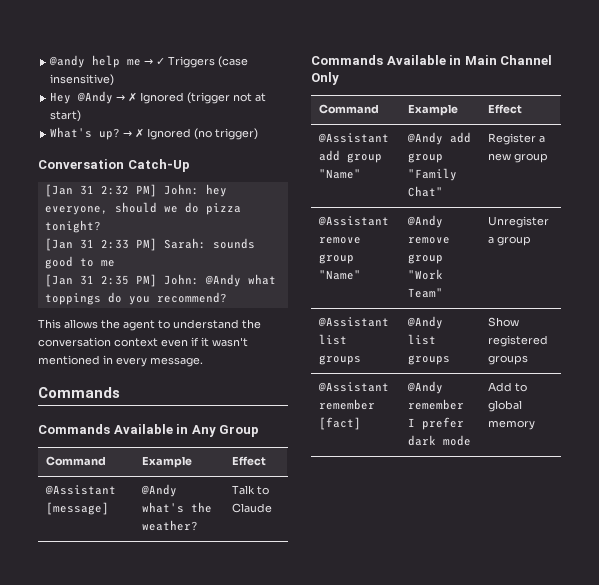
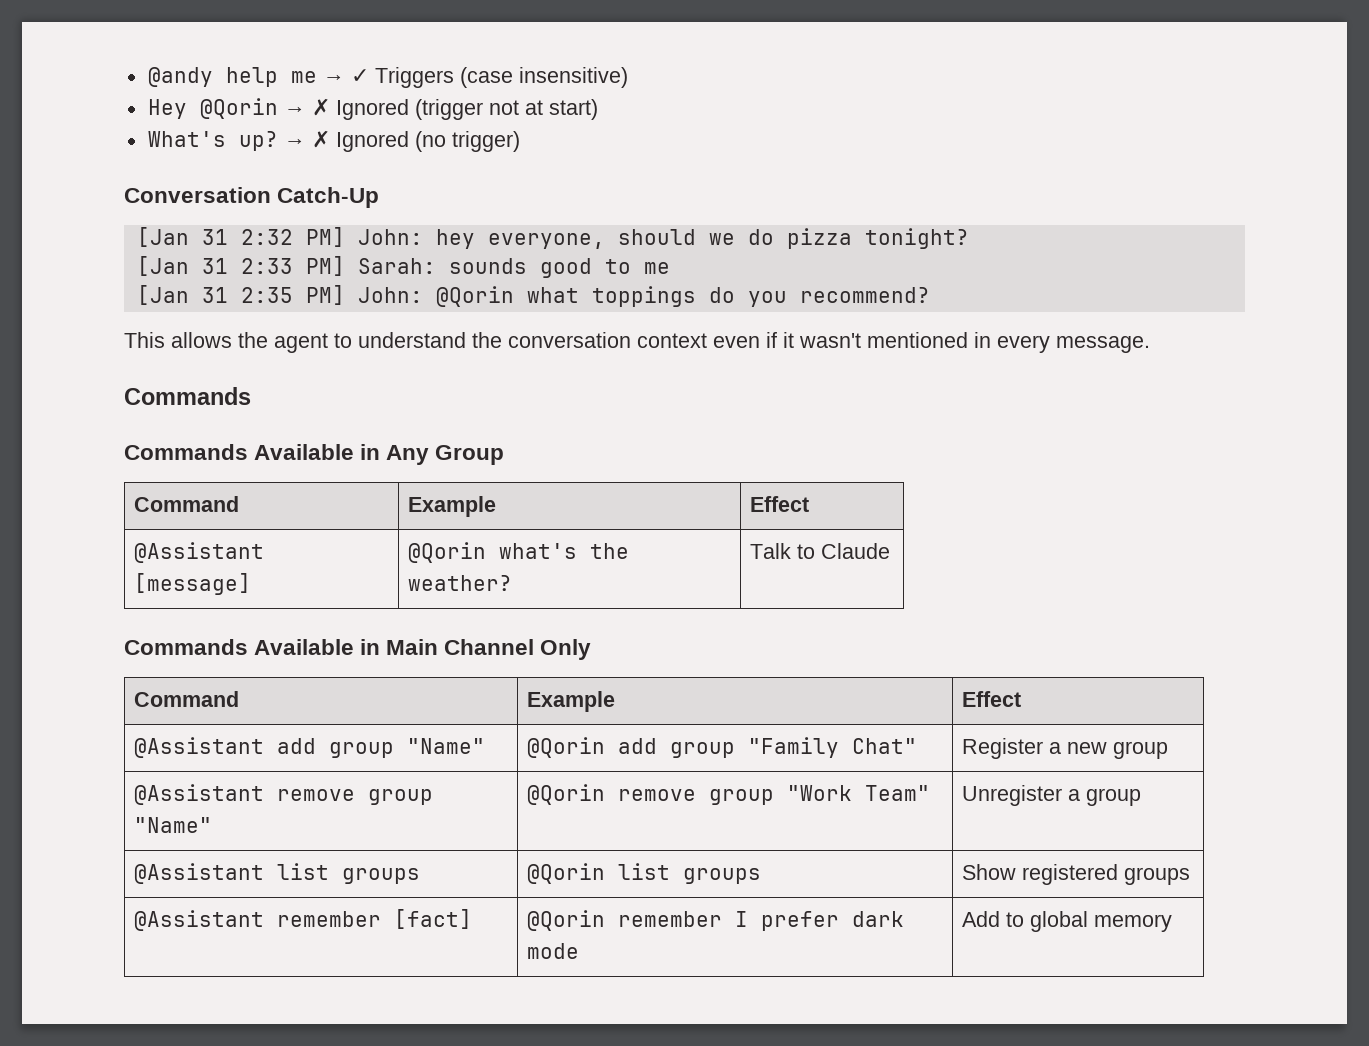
[77,91,114,104] @Andy -> [199,98,278,119] @Qorin
[204,274,241,287] @Andy -> [435,286,514,307] @Qorin
[140,484,177,497] @Andy -> [407,542,486,563] @Qorin
[406,132,443,145] @Andy -> [526,737,605,758] @Qorin
[406,215,443,228] @Andy -> [526,784,605,805] @Qorin
[406,316,443,329] @Andy -> [526,863,605,884] @Qorin
[406,381,443,394] @Andy -> [526,910,605,931] @Qorin

